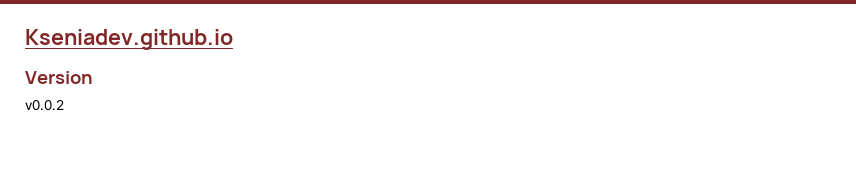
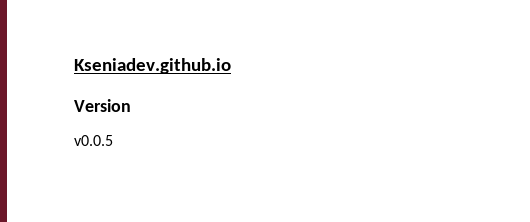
[25,99,64,111] v0.0.2 -> [74,135,113,146] v0.0.5

